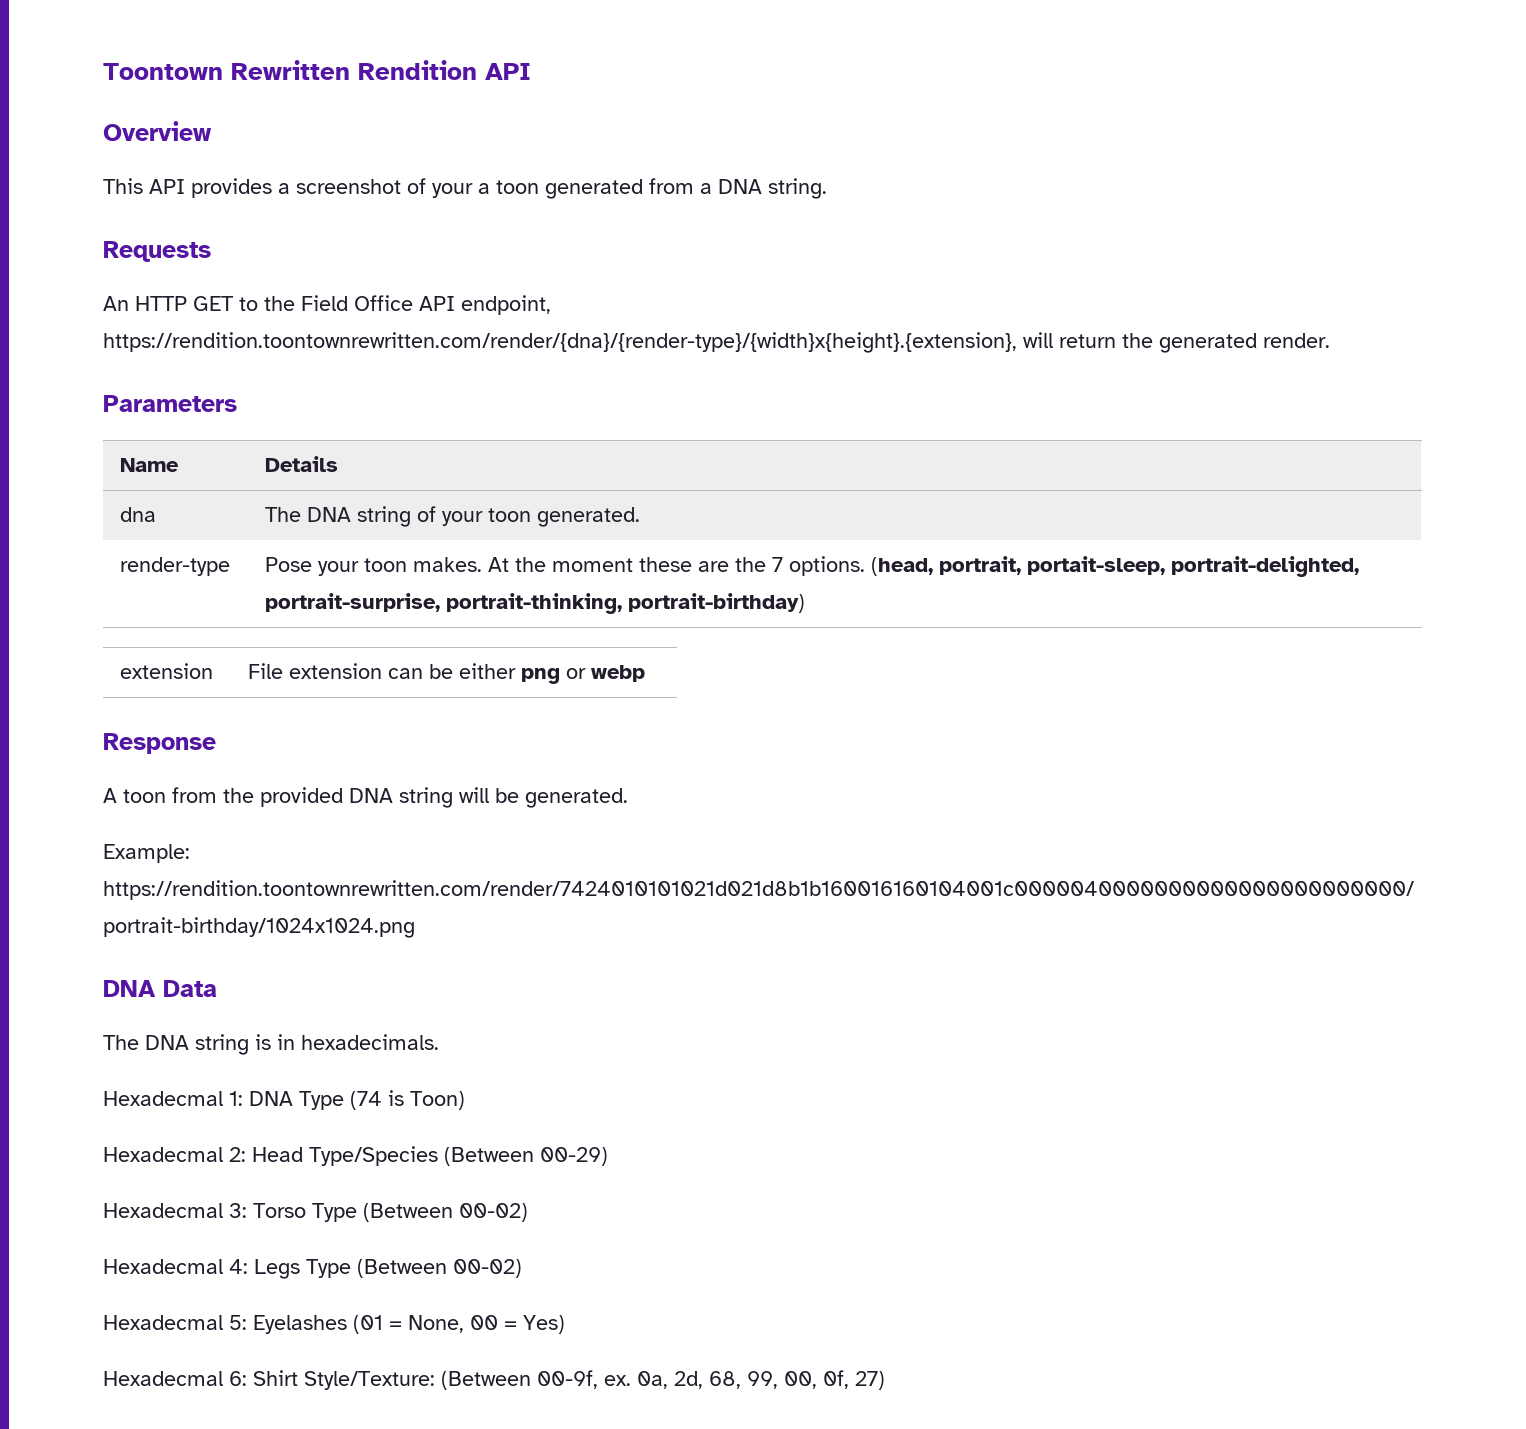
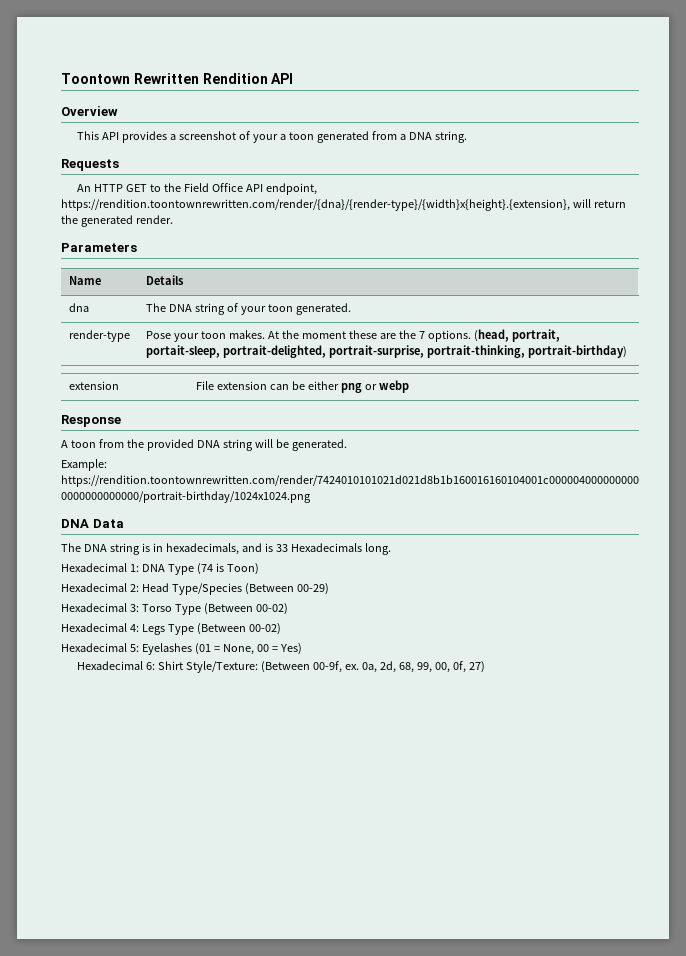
[301,1034,439,1050] [103,1091,223,1106] hexadecimals. // Hexadecmal -> [165,543,391,555] [61,563,127,572] hexadecimals, and is 33 Hexadecimals long. // Hexadecimal
[103,1147,223,1162] Hexadecmal -> [61,583,127,592] Hexadecimal
[103,1203,223,1218] Hexadecmal -> [61,603,127,612] Hexadecimal
[103,1259,223,1274] Hexadecmal -> [61,623,127,632] Hexadecimal
[103,1315,223,1330] Hexadecmal -> [61,643,127,652] Hexadecimal
[103,1371,223,1386] Hexadecmal -> [77,661,144,670] Hexadecimal

